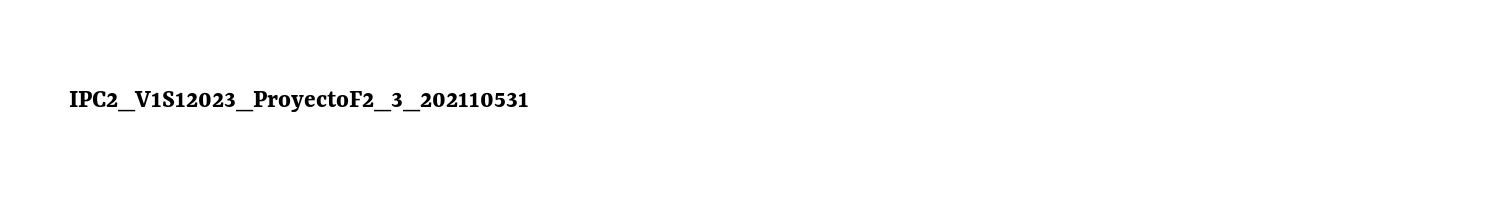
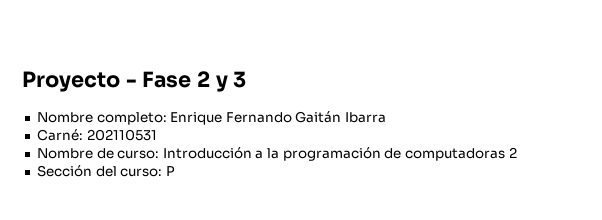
[69,91,529,112] IPC2_V1S12023_ProyectoF2_3_202110531 -> [22,71,247,92] [36,111,387,125] [36,129,157,141] [36,147,517,161] [36,165,175,177] Proyecto - Fase 2 y 3 // Nombre completo: Enrique Fernando Gaitán Ibarra // Carné: 202110531 // Nombre de curso: Introducción a la programación de computadoras 2 // Sección del curso: P

